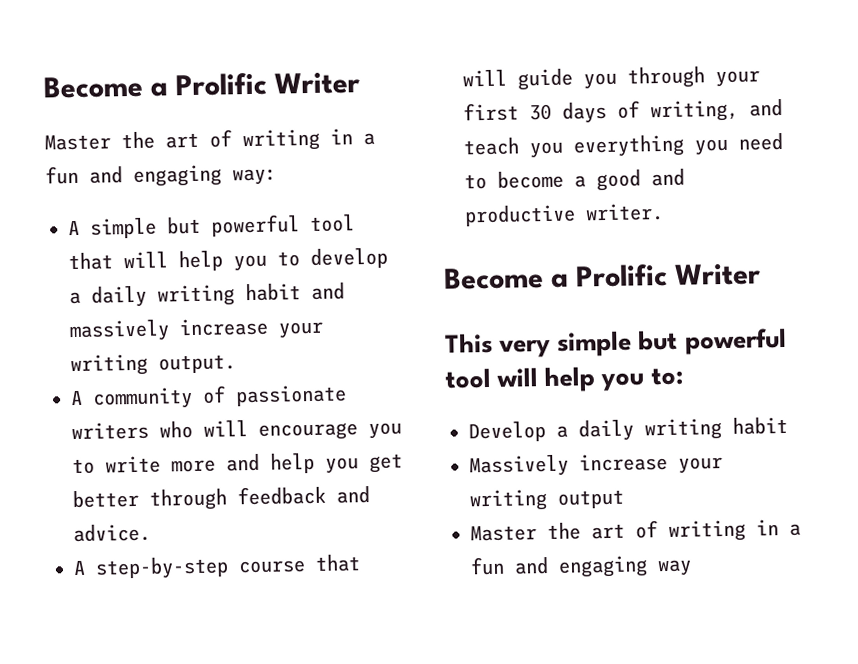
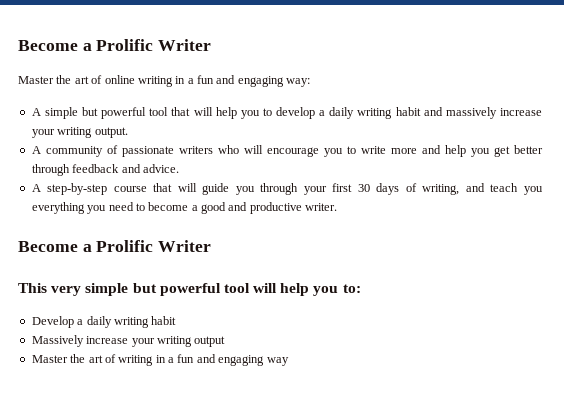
(232, 138) none -> [104,75,135,84] online

